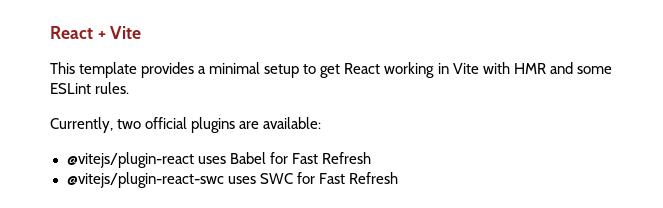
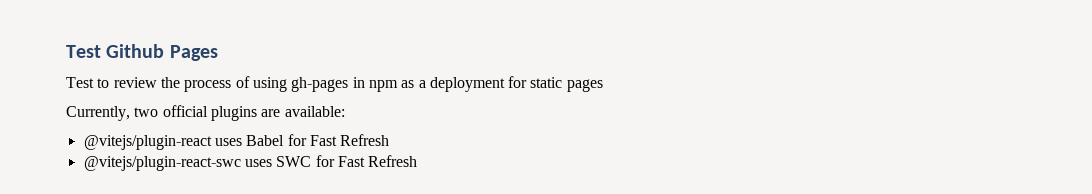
[50,26,142,39] [50,62,612,78] [50,82,130,94] React + Vite // This template provides a minimal setup to get React working in Vite with HMR and some ESLint rules. -> [66,44,218,61] [66,76,603,92] Test Github Pages // Test to review the process of using gh-pages in npm as a deployment for static pages

